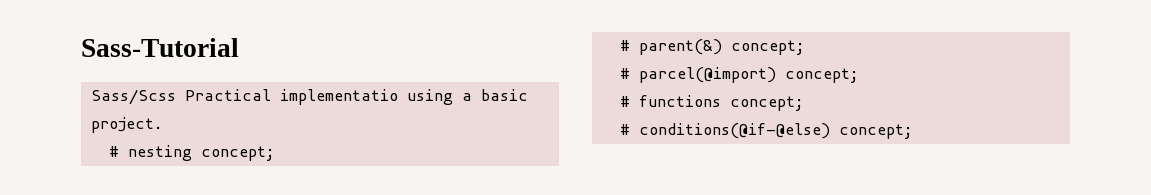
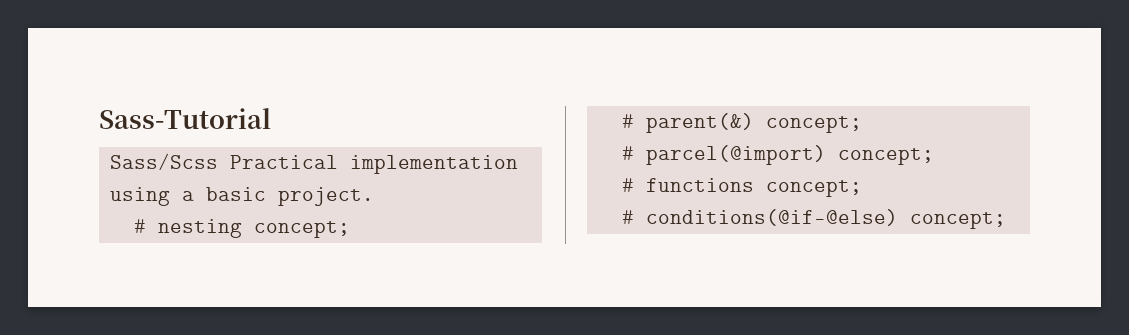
[279,89,398,105] implementatio -> [349,155,518,174] implementation

